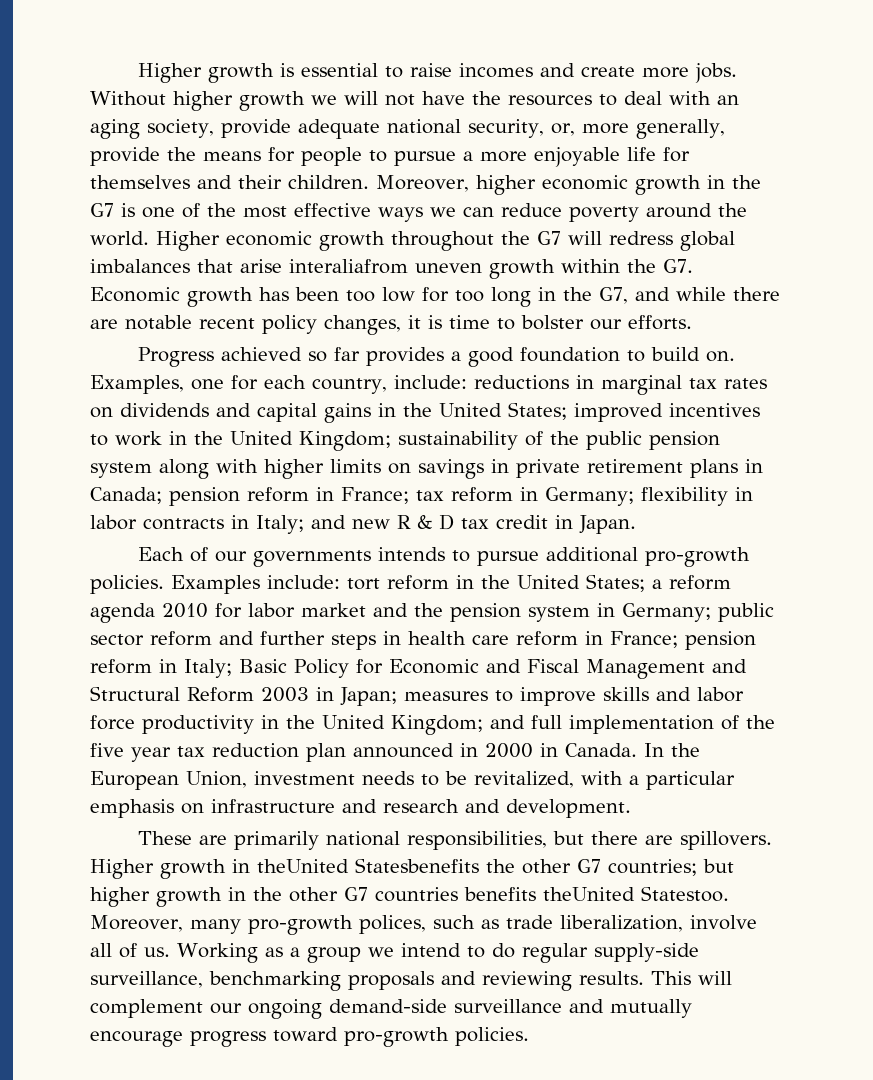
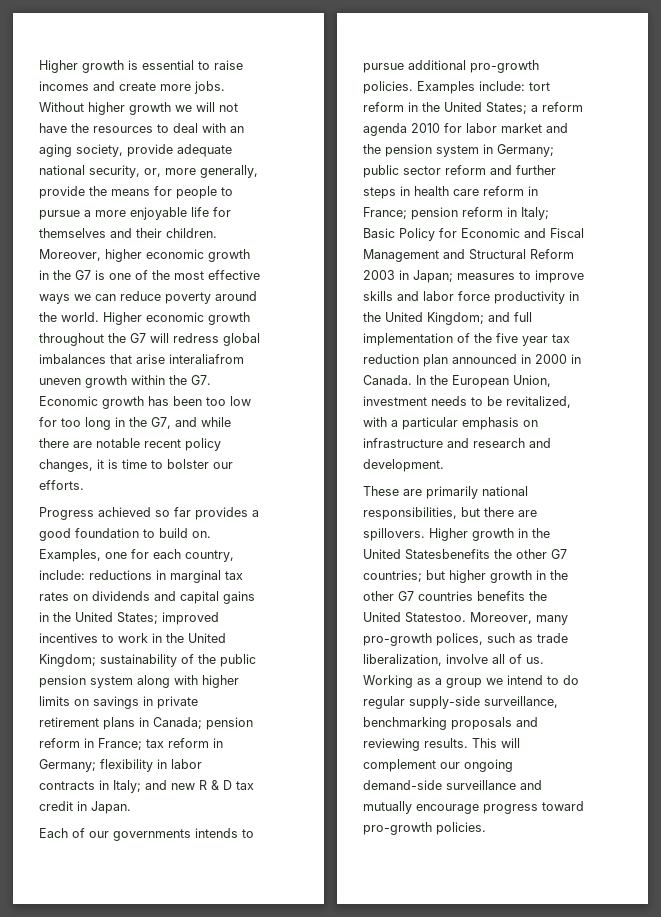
[257,859,349,873] theUnited -> [532,528,550,538] [363,549,401,559] the United
[543,887,635,901] theUnited -> [529,591,547,601] [363,612,401,622] the United

